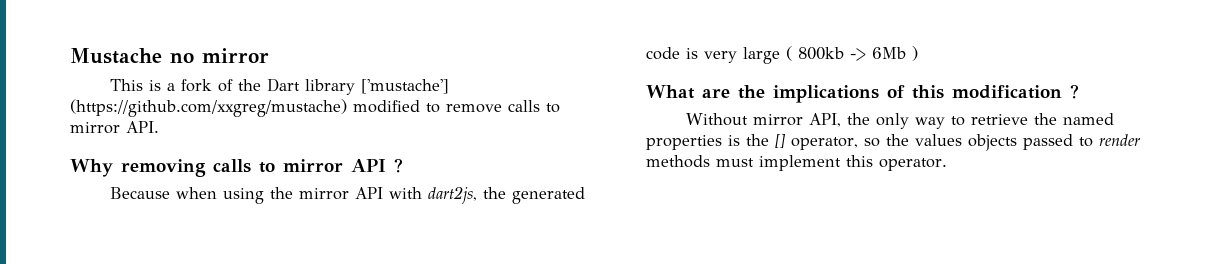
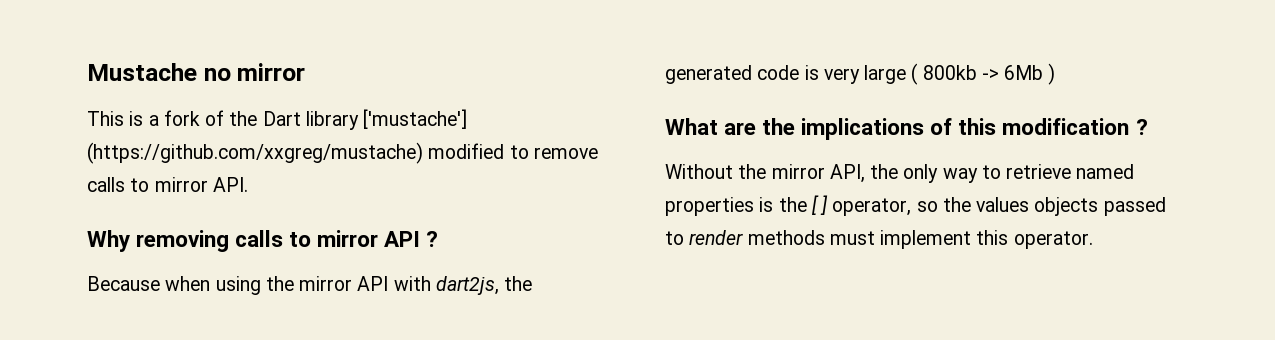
(748, 119) none -> [738,164,767,179] the
[1033,113,1057,125] the -> (1072, 171) none
[775,133,786,148] [] -> [810,195,829,215] [ ]

